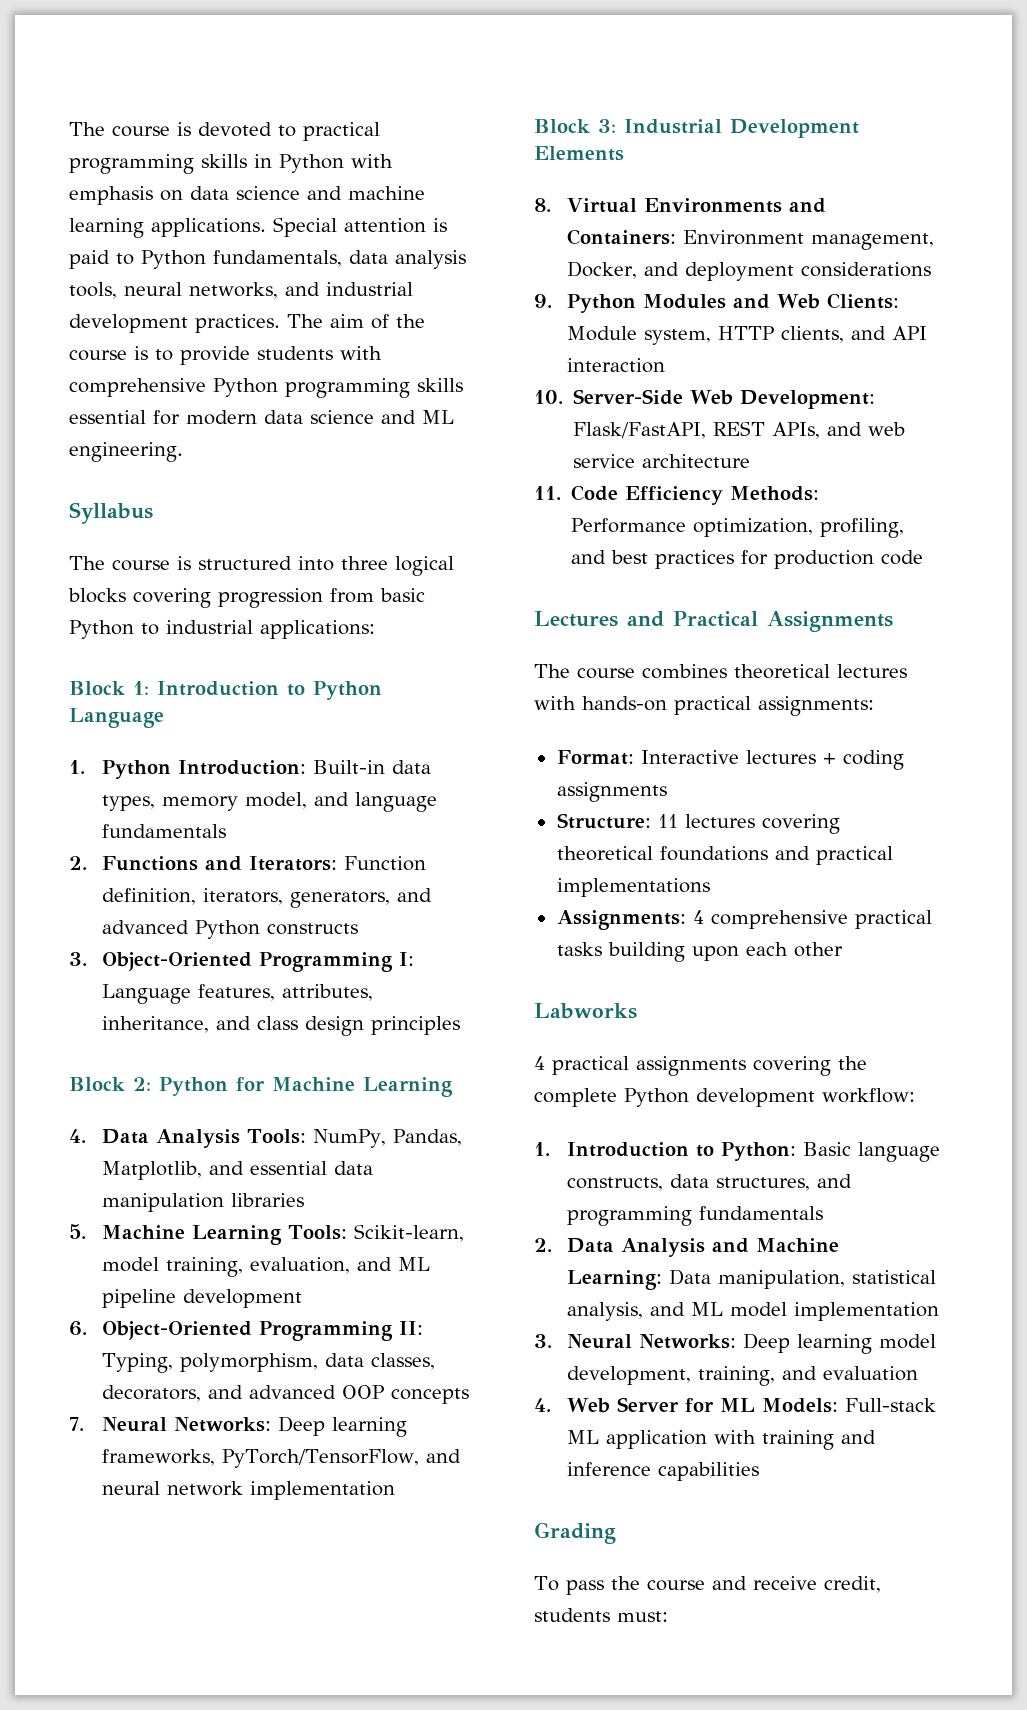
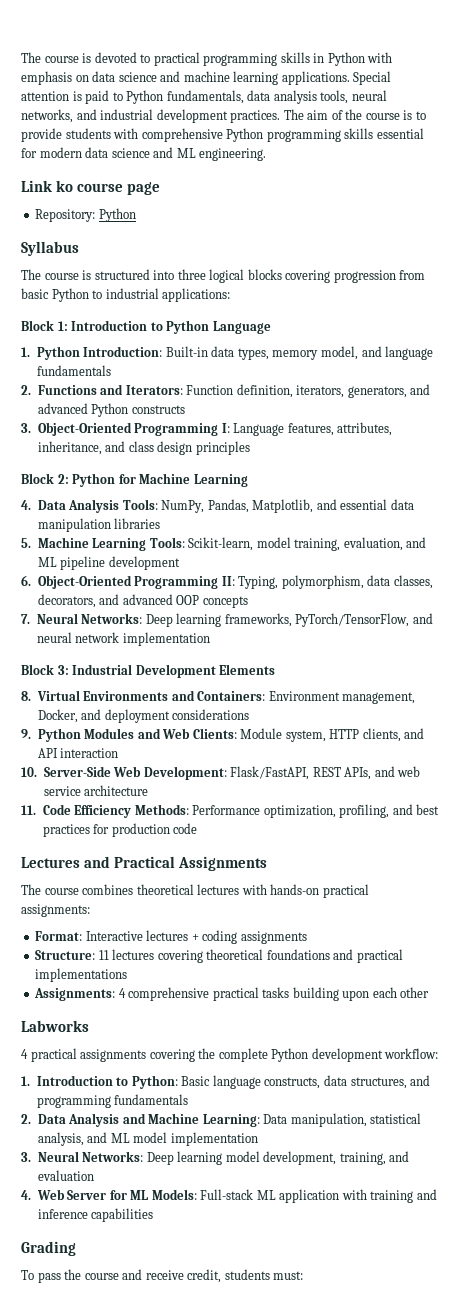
(183, 452) none -> [21,180,160,195] [35,208,136,222] // Link ko course page // Repository: Python

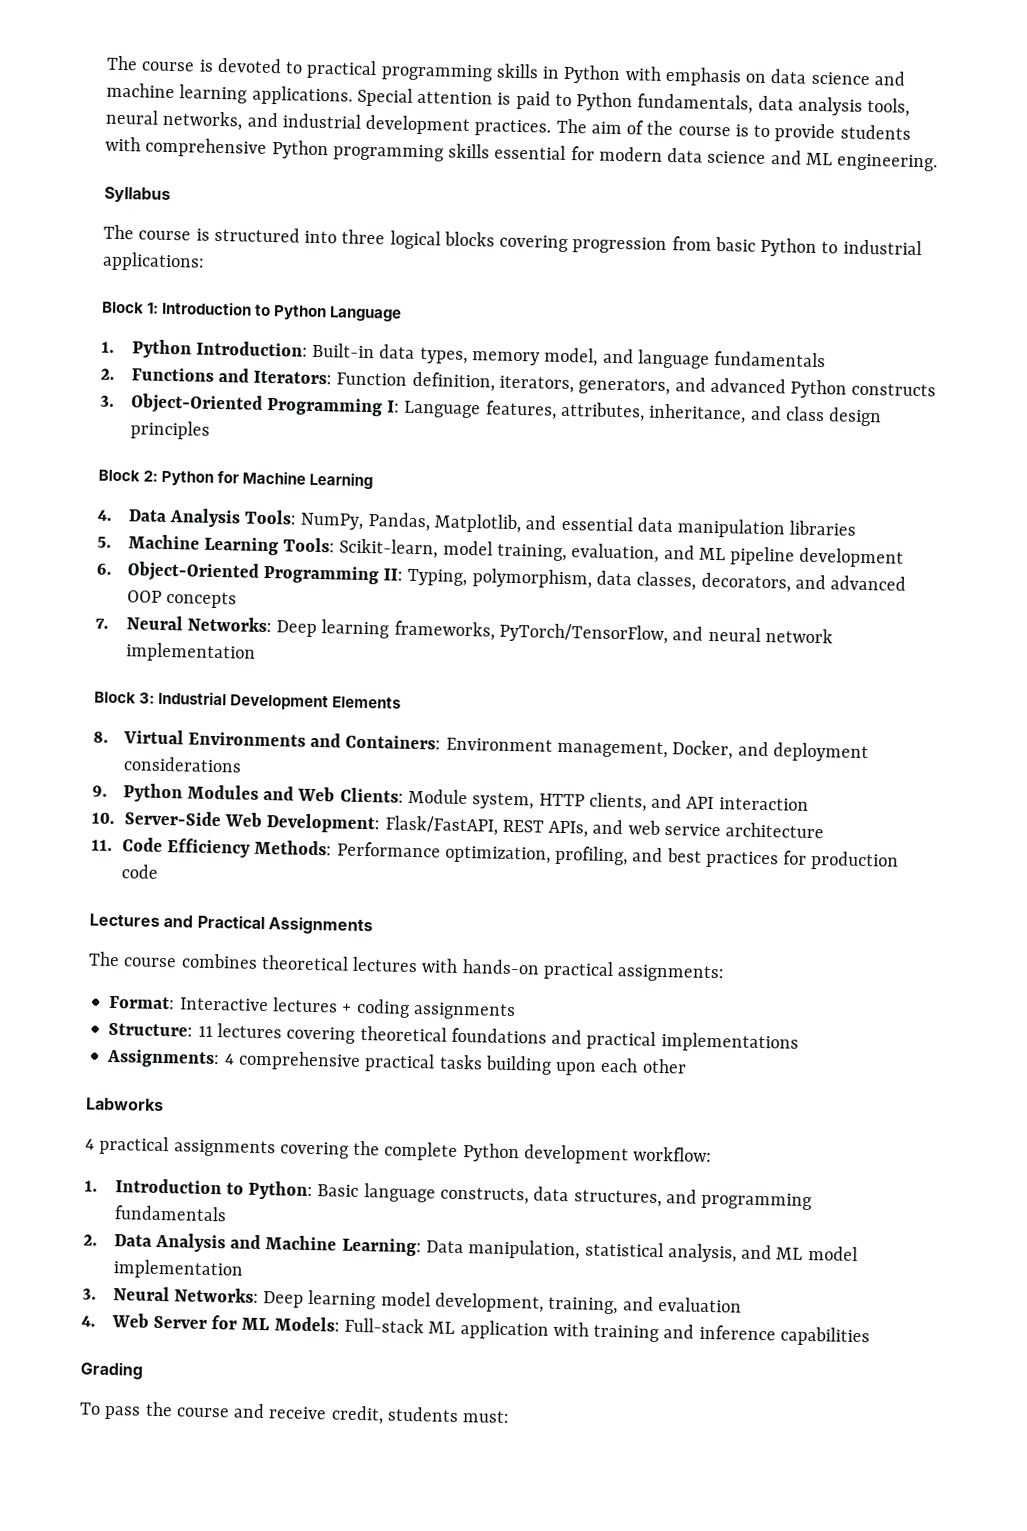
[21,180,160,195] [35,208,136,222] // Link ko course page // Repository: Python -> (939, 162) none

